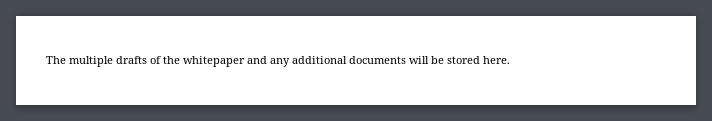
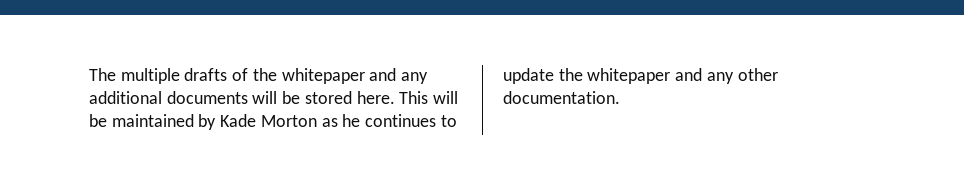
(510, 60) none -> [399,91,459,104] [89,114,457,130] [503,68,778,84] [503,91,620,104] This will be maintained by Kade Morton as he continues to update the whitepaper and any other documentation.

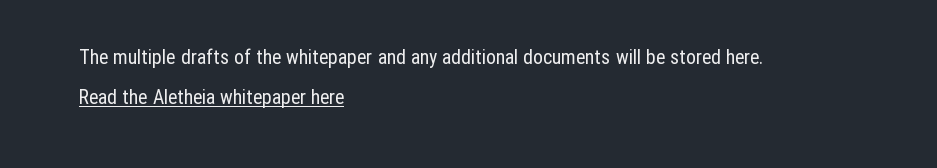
[399,91,459,104] [89,114,457,130] [503,68,778,84] [503,91,620,104] This will be maintained by Kade Morton as he continues to update the whitepaper and any other documentation. -> [79,89,345,108] // Read the Aletheia whitepaper here

